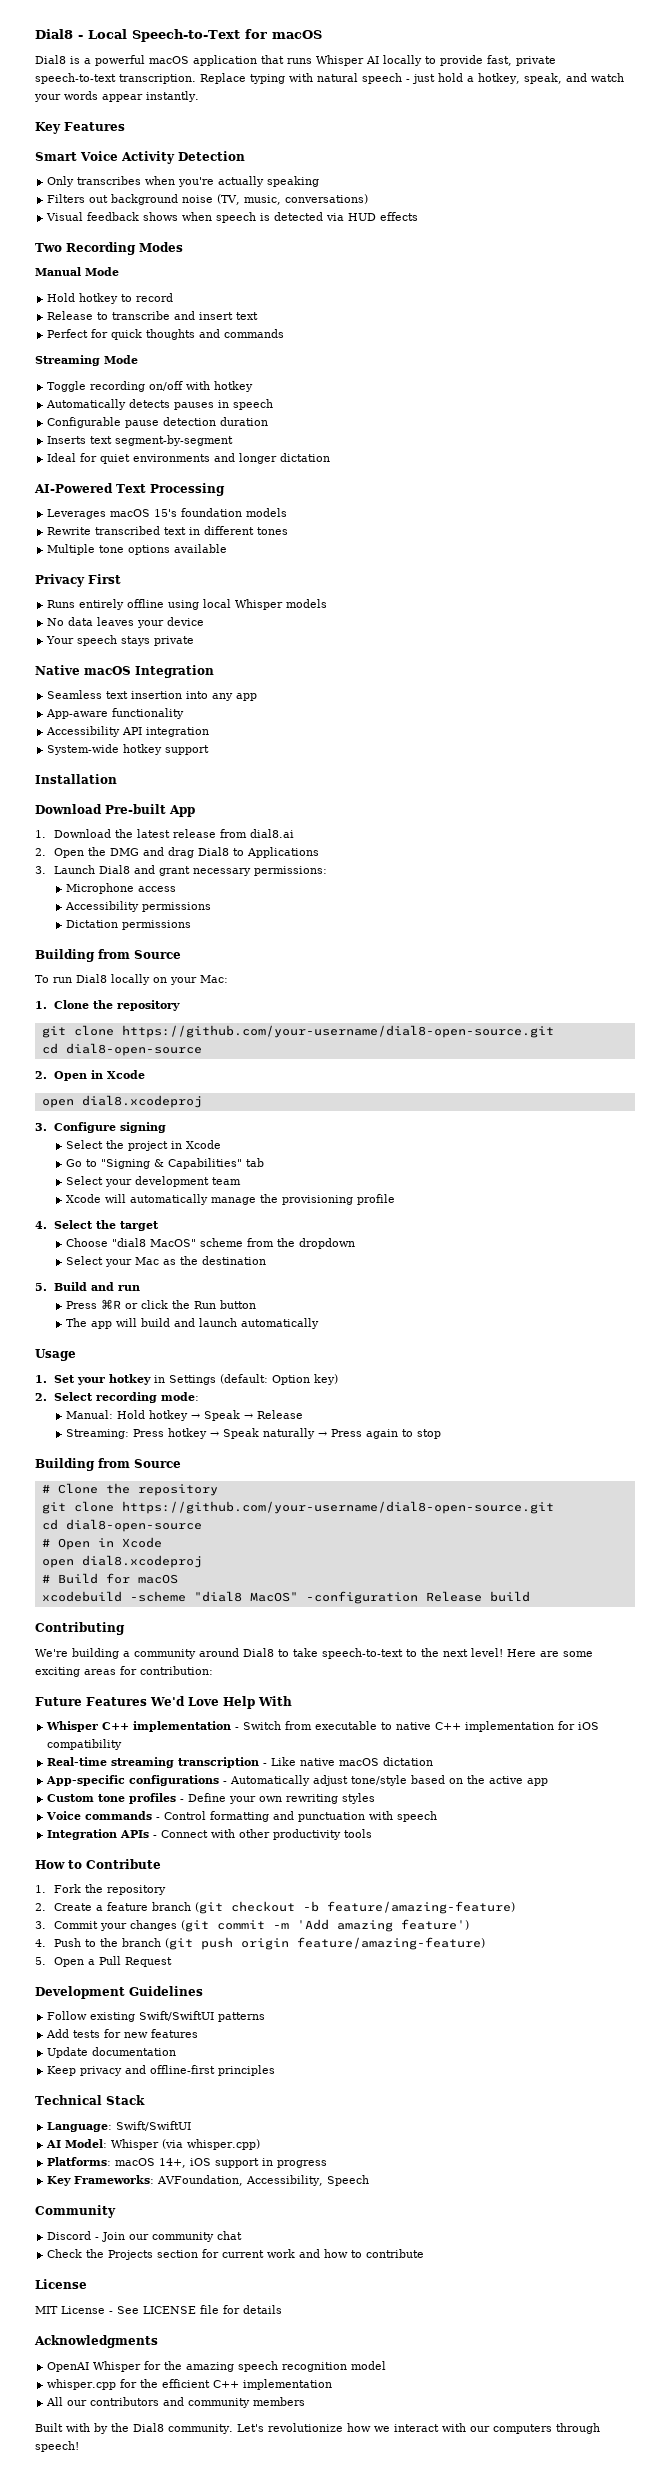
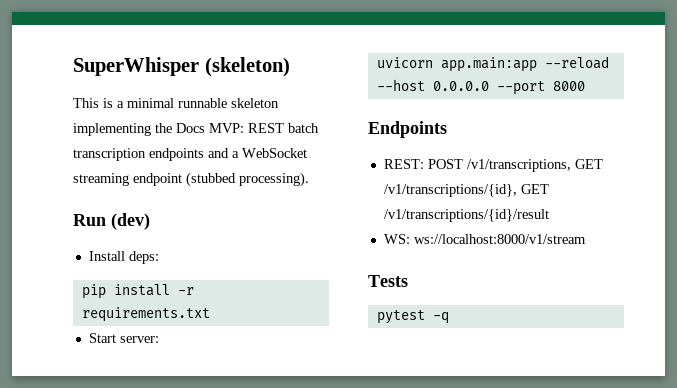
[35,29,322,42] [35,55,556,66] [35,73,624,84] [34,91,199,102] [35,122,125,134] [35,151,245,164] [47,176,320,187] [47,194,369,205] [46,212,419,223] [35,242,183,255] [35,267,119,276] [47,293,174,304] [47,311,259,320] [47,329,285,340] [35,355,138,366] [47,381,254,392] [46,399,274,410] [47,417,269,428] [47,435,234,446] [47,453,331,464] [34,483,225,496] [47,508,288,519] [47,526,289,535] [47,544,228,555] [35,574,121,587] [47,599,328,610] [47,617,205,628] [46,635,195,646] [35,665,214,678] [47,690,258,701] [46,708,185,719] [46,726,210,737] [47,744,210,755] [35,774,117,784] [35,804,195,817] [35,829,294,838] [35,847,319,858] [35,865,327,876] [65,883,176,894] [64,901,211,912] [65,920,191,930] [35,949,181,962] [35,974,228,985] [35,1000,180,1011] [41,1025,554,1038] [41,1043,202,1056] [35,1070,145,1081] [41,1095,202,1108] [35,1122,166,1133] [65,1140,221,1151] [65,1158,264,1169] [65,1176,241,1187] [65,1194,395,1205] [35,1220,159,1231] [65,1238,355,1249] [65,1256,266,1267] [35,1282,140,1291] [65,1299,256,1309] [65,1318,319,1329] [35,1349,76,1361] [35,1374,338,1385] [35,1392,199,1403] [65,1410,303,1421] [65,1428,441,1439] [35,1458,181,1471] [41,1483,218,1496] [41,1501,554,1514] [41,1519,202,1532] [41,1537,162,1550] [41,1555,202,1568] [41,1573,178,1584] [41,1591,530,1604] [35,1622,125,1635] [35,1648,593,1659] [35,1666,213,1677] [35,1696,292,1709] [46,1721,600,1732] [47,1739,123,1750] [47,1757,434,1768] [46,1775,549,1786] [47,1793,376,1804] [46,1811,438,1822] [47,1829,373,1840] [35,1859,161,1869] [35,1884,166,1895] [35,1901,515,1914] [35,1919,469,1932] [35,1937,485,1950] [35,1956,172,1967] [35,1986,203,1999] [47,2011,266,2022] [46,2029,199,2038] [47,2047,177,2058] [47,2065,276,2076] [35,2095,145,2105] [47,2121,192,2132] [46,2139,261,2150] [47,2157,328,2168] [47,2175,370,2186] [35,2205,116,2218] [47,2231,243,2242] [47,2249,425,2260] [35,2279,87,2289] [35,2305,282,2314] [34,2335,158,2348] [47,2361,387,2372] [47,2379,333,2390] [46,2397,306,2408] [35,2423,600,2434] [35,2441,79,2452] Dial8 - Local Speech-to-Text for macOS // Dial8 is a powerful macOS application that runs Whisper AI locally to provide fast, private speech-to-text transcription. Replace typing with natural speech - just hold a hotkey, speak, and watch your words appear instantly. // Key Features // Smart Voice Activity Detection // Only transcribes when you're actually speaking // Filters out background noise (TV, music, conversations) // Visual feedback shows when speech is detected via HUD effects // Two Recording Modes // Manual Mode // Hold hotkey to record // Release to transcribe and insert text // Perfect for quick thoughts and commands // Streaming Mode // Toggle recording on/off with hotkey // Automatically detects pauses in speech // Configurable pause detection duration // Inserts text segment-by-segment // Ideal for quiet environments and longer dictation // AI-Powered Text Processing // Leverages macOS 15's foundation models // Rewrite transcribed text in different tones // Multiple tone options available // Privacy First // Runs entirely offline using local Whisper models // No data leaves your device // Your speech stays private // Native macOS Integration // Seamless text insertion into any app // App-aware functionality // Accessibility API integration // System-wide hotkey support // Installation // Download Pre-built App // 1. Download the latest release from dial8.ai // 2. Open the DMG and drag Dial8 to Applications // 3. Launch Dial8 and grant necessary permissions: // Microphone access // Accessibility permissions // Dictation permissions // Building from Source // To run Dial8 locally on your Mac: // 1. Clone the repository // git clone https://github.com/your-username/dial8-open-source.git // cd dial8-open-source // 2. Open in Xcode // open dial8.xcodeproj // 3. Configure signing // Select the project in Xcode // Go to "Signing & Capabilities" tab // Select your development team // Xcode will automatically manage the provisioning profile // 4. Select the target // Choose "dial8 MacOS" scheme from the dropdown // Select your Mac as the destination // 5. Build and run // Press ⌘R or click the Run button // The app will build and launch automatically // Usage // 1. Set your hotkey in Settings (default: Option key) // 2. Select recording mode: // Manual: Hold hotkey → Speak → Release // Streaming: Press hotkey → Speak naturally → Press again to stop // Building from Source // # Clone the repository // git clone https://github.com/your-username/dial8-open-source.git // cd dial8-open-source // # Open in Xcode // open dial8.xcodeproj // # Build for macOS // xcodebuild -scheme "dial8 MacOS" -configuration Release build // Contributing // We're building a community around Dial8 to take speech-to-text to the next level! Here are some exciting areas for contribution: // Future Features We'd Love Help With // Whisper C++ implementation - Switch from executable to native C++ implementation for iOS compatibility // Real-time streaming transcription - Like native macOS dictation // App-specific configurations - Automatically adjust tone/style based on the active app // Custom tone profiles - Define your own rewriting styles // Voice commands - Control formatting and punctuation with speech // Integration APIs - Connect with other productivity tools // How to Contribute // 1. Fork the repository // 2. Create a feature branch (git checkout -b feature/amazing-feature) // 3. Commit your changes (git commit -m 'Add amazing feature') // 4. Push to the branch (git push origin feature/amazing-feature) // 5. Open a Pull Request // Development Guidelines // Follow existing Swift/SwiftUI patterns // Add tests for new features // Update documentation // Keep privacy and offline-first principles // Technical Stack // Language: Swift/SwiftUI // AI Model: Whisper (via whisper.cpp) // Platforms: macOS 14+, iOS support in progress // Key Frameworks: AVFoundation, Accessibility, Speech // Community // Discord - Join our community chat // Check the Projects section for current work and how to contribute // License // MIT License - See LICENSE file for details // Acknowledgments // OpenAI Whisper for the amazing speech recognition model // whisper.cpp for the efficient C++ implementation // All our contributors and community members // Built with by the Dial8 community. Let's revolutionize how we interact with our computers through speech! -> [73,57,290,77] [73,98,279,108] [73,123,319,136] [73,148,307,161] [73,172,309,187] [73,213,150,230] [88,251,159,264] [81,284,194,299] [81,307,210,322] [88,333,159,343] [376,56,609,72] [376,79,585,95] [368,121,447,138] [383,159,603,172] [383,184,549,197] [383,209,549,222] [383,234,586,244] [368,275,408,287] [376,310,449,324] SuperWhisper (skeleton) // This is a minimal runnable skeleton implementing the Docs MVP: REST batch transcription endpoints and a WebSocket streaming endpoint (stubbed processing). // Run (dev) // Install deps: // pip install -r requirements.txt // Start server: // uvicorn app.main:app --reload --host 0.0.0.0 --port 8000 // Endpoints // REST: POST /v1/transcriptions, GET /v1/transcriptions/{id}, GET /v1/transcriptions/{id}/result // WS: ws://localhost:8000/v1/stream // Tests // pytest -q

